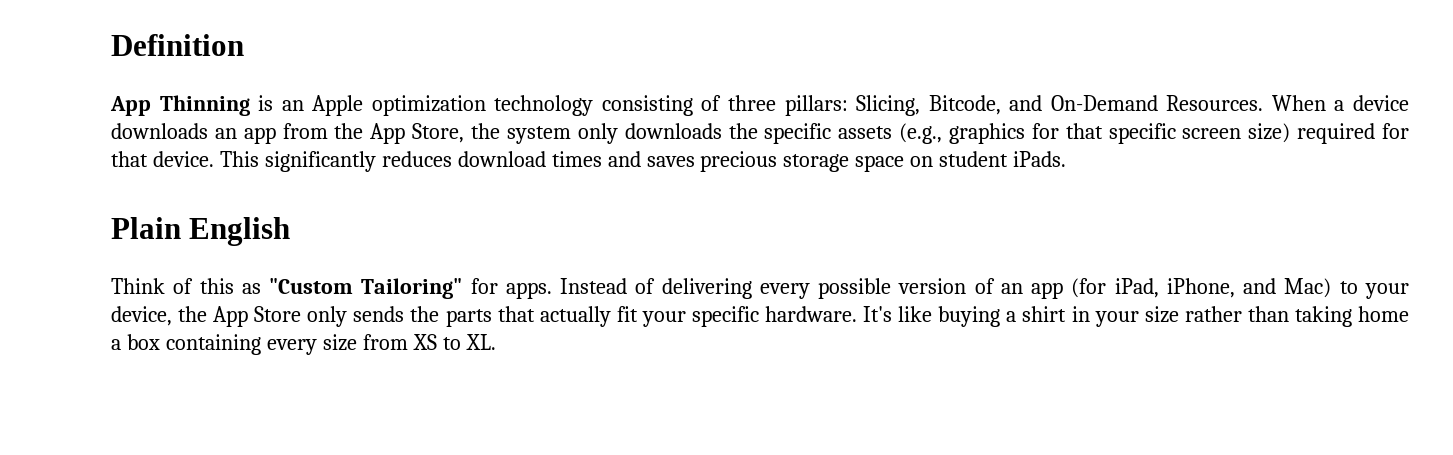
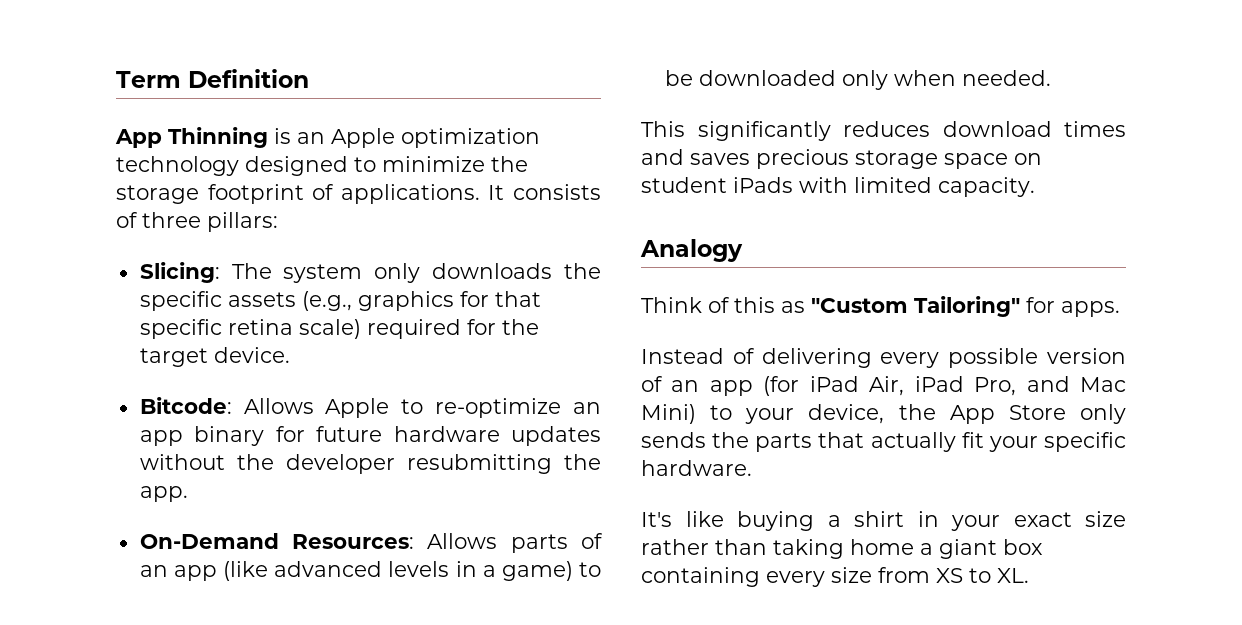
(111, 45) none -> [116,71,181,88] Term
[601,95,1410,116] [111,123,501,144] consisting of three pillars: Slicing, Bitcode, and On-Demand Resources. When a device downloads an app from the App Store, the -> [245,156,528,176] [116,184,601,204] [116,212,278,232] [139,262,272,283] designed to minimize the storage footprint of applications. It consists of three pillars: // Slicing: The
[1182,123,1409,144] [111,151,214,167] screen size) required for that device. -> [227,319,539,339] [139,347,290,367] [139,397,601,418] [139,426,601,446] [139,454,601,474] [139,486,188,502] [139,533,603,553] [139,561,601,581] [664,70,1051,90] retina scale) required for the target device. // Bitcode: Allows Apple to re-optimize an app binary for future hardware updates without the developer resubmitting the app. // On-Demand Resources: Allows parts of an app (like advanced levels in a game) to be downloaded only when needed. //
[1013,151,1067,167] [111,217,291,246] iPads. // Plain English -> [733,177,1035,197] [640,239,743,262] iPads with limited capacity. // Analogy
(552, 290) none -> (1120, 309) //
[1114,278,1332,298] iPad, iPhone, and Mac) -> [809,376,1126,396] [641,404,696,424] iPad Air, iPad Pro, and Mac Mini)
(858, 314) none -> (752, 468) //
(1139, 319) none -> [1013,512,1072,527] exact
(121, 344) none -> [939,539,997,559] giant

